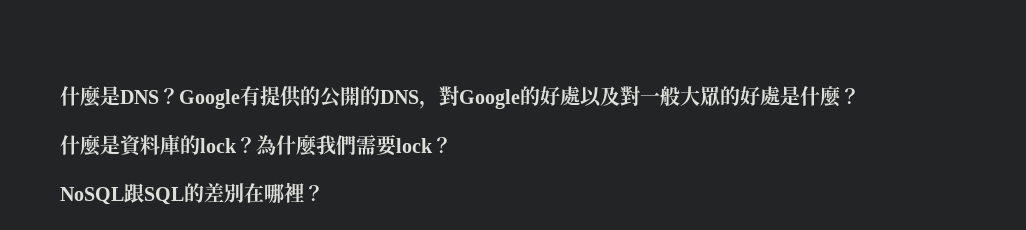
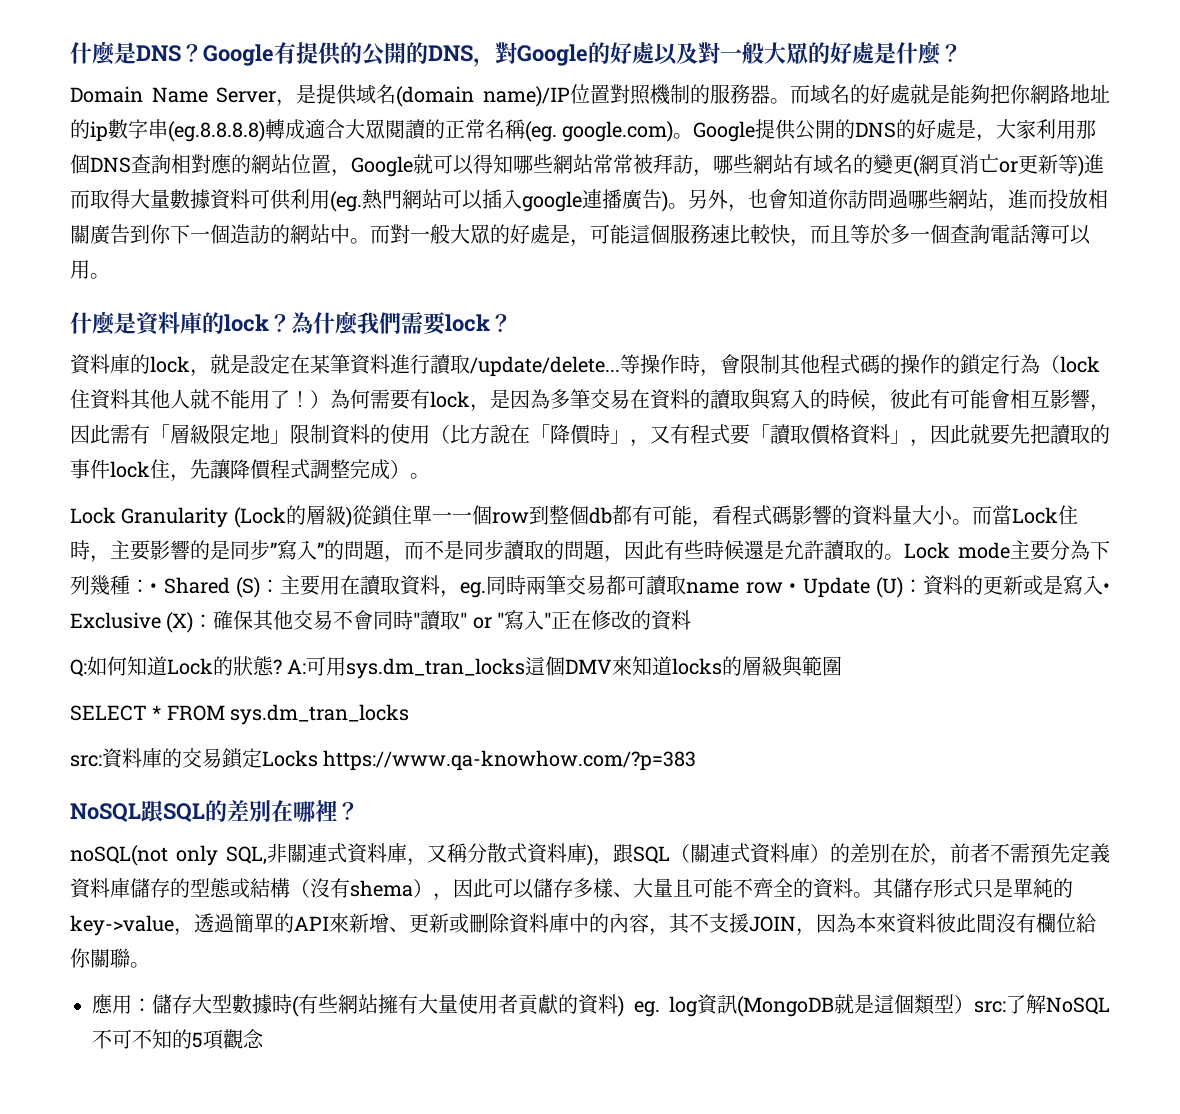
(860, 96) none -> [70,84,1110,107] [70,119,1097,142] [70,154,1104,177] [70,189,1108,212] [70,224,1091,247] [70,260,110,279] // Domain Name Server，是提供域名(domain name)/IP位置對照機制的服務器。而域名的好處就是能夠把你網路地址的ip數字串(eg.8.8.8.8)轉成適合大眾閱讀的正常名稱(eg. google.com)。Google提供公開的DNS的好處是，大家利用那個DNS查詢相對應的網站位置，Google就可以得知哪些網站常常被拜訪，哪些網站有域名的變更(網頁消亡or更新等)進而取得大量數據資料可供利用(eg.熱門網站可以插入google連播廣告)。另外，也會知道你訪問過哪些網站，進而投放相關廣告到你下一個造訪的網站中。而對一般大眾的好處是，可能這個服務速比較快，而且等於多一個查詢電話簿可以用。
(452, 145) none -> [70,354,1100,377] [70,388,1110,412] [70,424,1110,447] [70,459,430,482] [70,505,1078,528] [70,540,1110,563] [70,575,1110,598] [70,610,692,633] [70,655,843,679] [70,704,410,725] [70,748,697,771] // 資料庫的lock，就是設定在某筆資料進行讀取/update/delete...等操作時，會限制其他程式碼的操作的鎖定行為（lock住資料其他人就不能用了！）為何需要有lock，是因為多筆交易在資料的讀取與寫入的時候，彼此有可能會相互影響，因此需有「層級限定地」限制資料的使用（比方說在「降價時」，又有程式要「讀取價格資料」，因此就要先把讀取的事件lock住，先讓降價程式調整完成）。 // Lock Granularity (Lock的層級)從鎖住單一一個row到整個db都有可能，看程式碼影響的資料量大小。而當Lock住時，主要影響的是同步”寫入”的問題，而不是同步讀取的問題，因此有些時候還是允許讀取的。Lock mode主要分為下列幾種：• Shared (S)：主要用在讀取資料，eg.同時兩筆交易都可讀取name row • Update (U)：資料的更新或是寫入• Exclusive (X)：確保其他交易不會同時"讀取" or "寫入"正在修改的資料 // Q:如何知道Lock的狀態? A:可用sys.dm_tran_locks這個DMV來知道locks的層級與範圍 // SELECT * FROM sys.dm_tran_locks // src:資料庫的交易鎖定Locks https://www.qa-knowhow.com/?p=383
(324, 193) none -> [70,843,1110,866] [70,878,1073,901] [70,913,1096,936] [70,948,150,968] [92,994,1110,1017] [92,1029,264,1050] // noSQL(not only SQL,非關連式資料庫，又稱分散式資料庫)，跟SQL（關連式資料庫）的差別在於，前者不需預先定義資料庫儲存的型態或結構（沒有shema），因此可以儲存多樣、大量且可能不齊全的資料。其儲存形式只是單純的key->value，透過簡單的API來新增、更新或刪除資料庫中的內容，其不支援JOIN，因為本來資料彼此間沒有欄位給你關聯。 // 應用：儲存大型數據時(有些網站擁有大量使用者貢獻的資料) eg. log資訊(MongoDB就是這個類型）src:了解NoSQL不可不知的5項觀念

